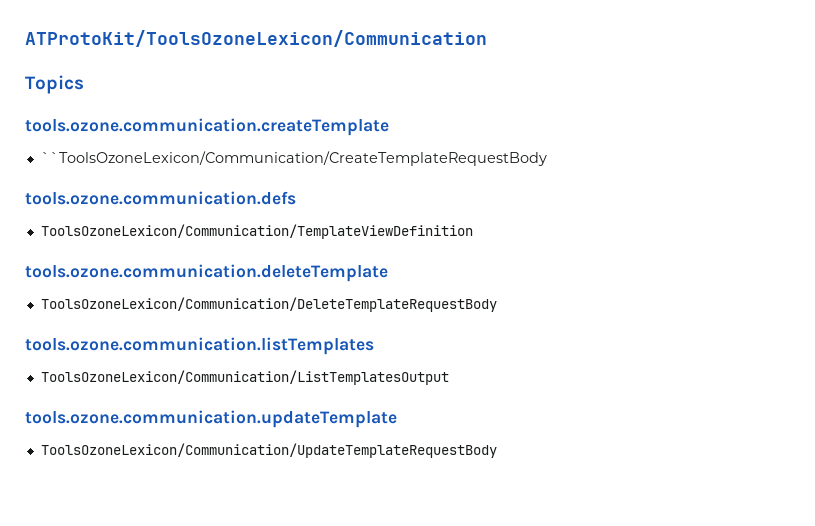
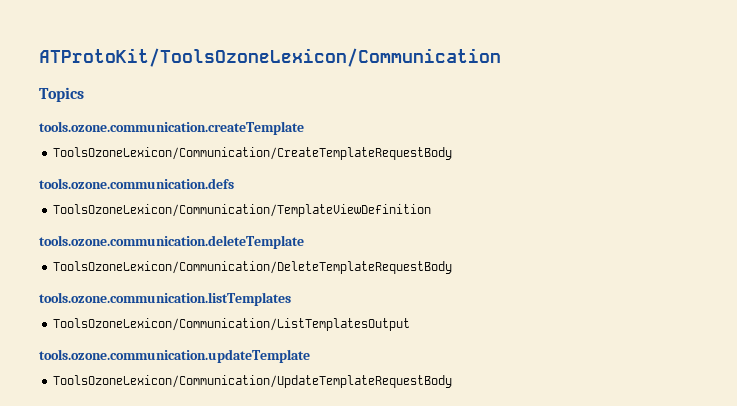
[40,151,547,166] ``ToolsOzoneLexicon/Communication/CreateTemplateRequestBody -> [52,147,452,160] ToolsOzoneLexicon/Communication/CreateTemplateRequestBody

